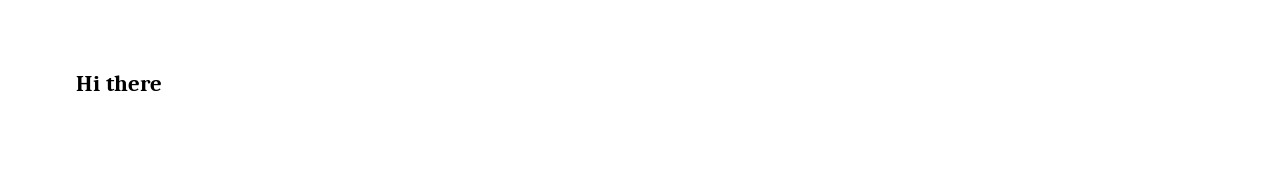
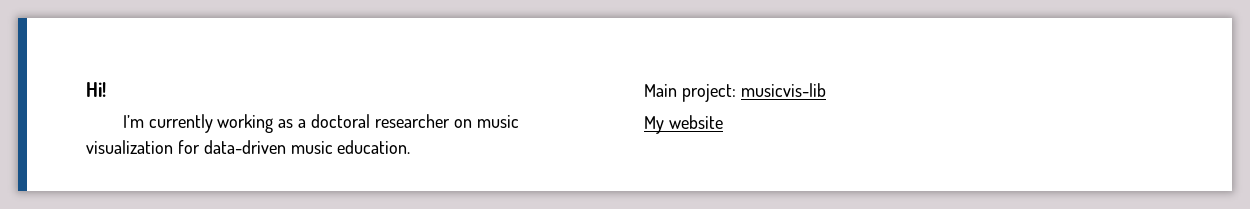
[76,75,163,91] Hi there -> [86,82,106,97] [122,114,519,133] [86,140,411,154] [644,83,826,102] [644,115,723,134] Hi! // I’m currently working as a doctoral researcher on music visualization for data-driven music education. // Main project: musicvis-lib // My website

